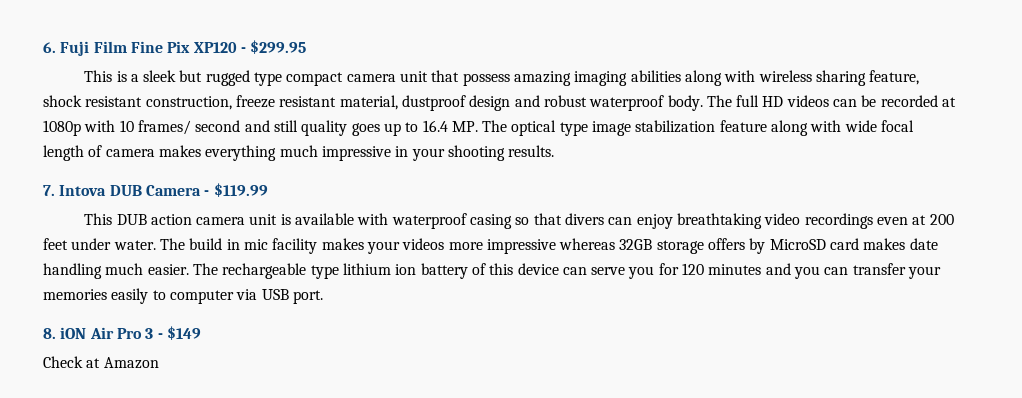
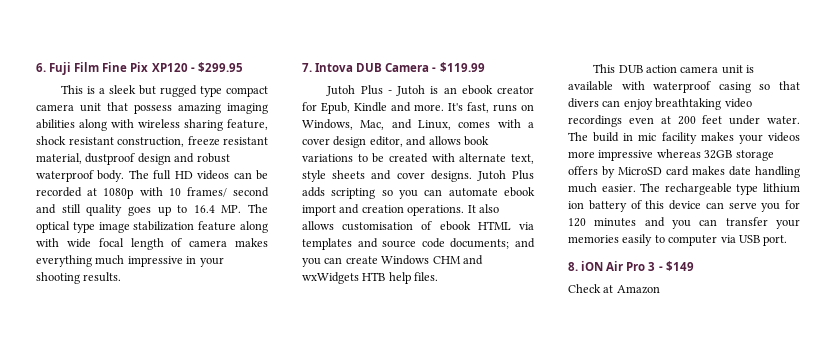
(268, 190) none -> [326,85,534,96] [302,102,534,114] [302,119,534,130] [302,136,489,148] [302,153,534,164] [302,170,534,182] [302,187,535,199] [302,204,499,216] [302,221,534,231] [302,238,535,250] [302,255,483,267] [302,272,439,284] // Jutoh Plus - Jutoh is an ebook creator for Epub, Kindle and more. It's fast, runs on Windows, Mac, and Linux, comes with a cover design editor, and allows book variations to be created with alternate text, style sheets and cover designs. Jutoh Plus adds scripting so you can automate ebook import and creation operations. It also allows customisation of ebook HTML via templates and source code documents; and you can create Windows CHM and wxWidgets HTB help files.

